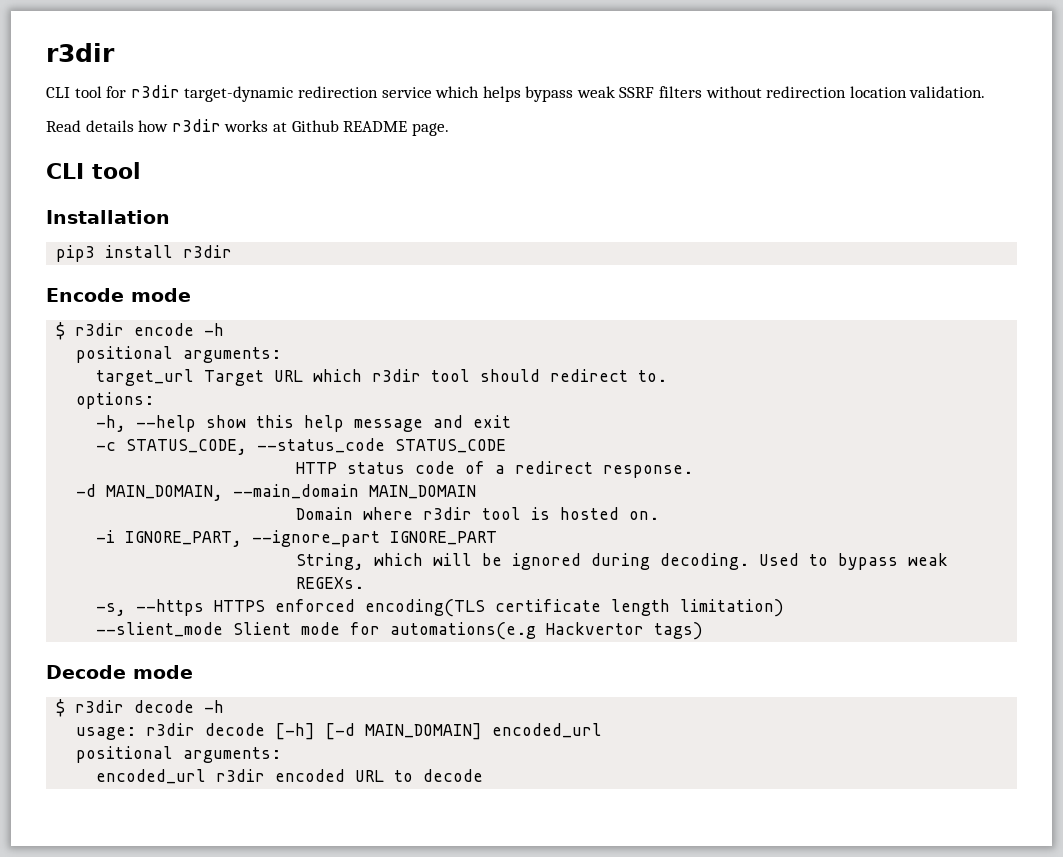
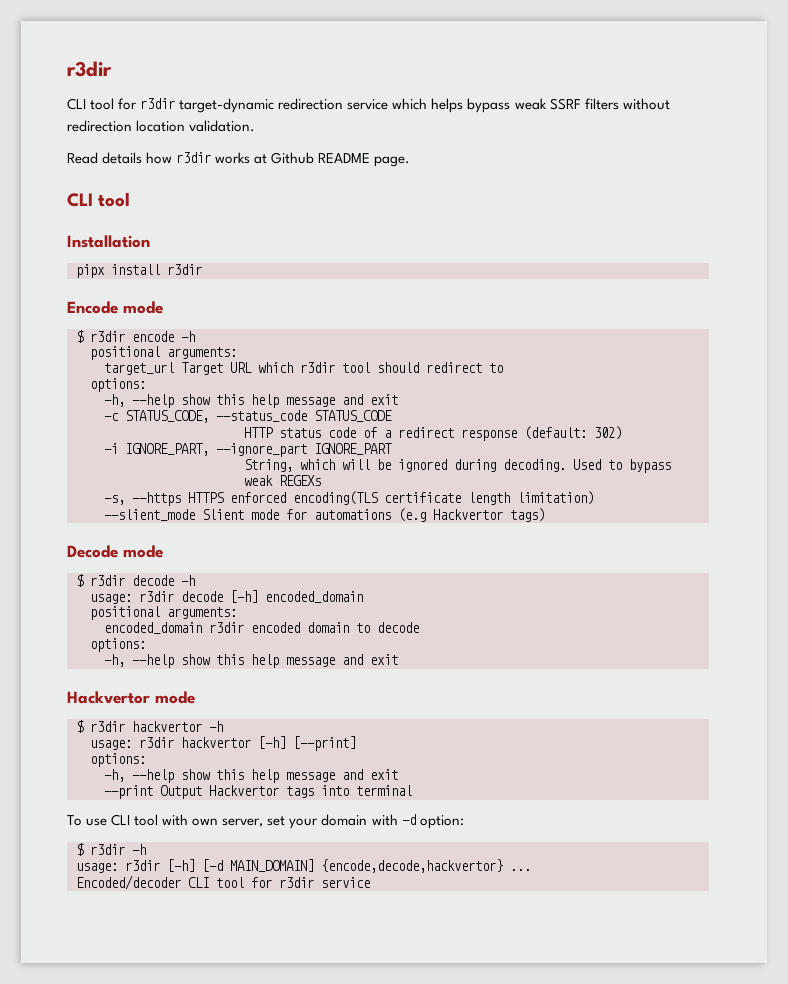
[56,245,96,262] pip3 -> [76,264,105,278] pipx
[638,370,668,382] to. -> [489,363,503,373] to
[603,465,694,478] [76,484,477,501] [296,507,660,520] response. // -d MAIN_DOMAIN, --main_domain MAIN_DOMAIN // Domain where r3dir tool is hosted on. -> [461,426,622,441] response (default: 302)
[296,577,365,589] REGEXs. -> [279,475,321,486] REGEXs
[390,622,537,640] automations(e.g -> [314,508,426,522] automations (e.g
[325,723,603,740] [76,746,282,763] [96,769,207,784] [-d MAIN_DOMAIN] encoded_url // positional arguments: // encoded_url -> [265,591,363,603] [90,606,237,620] [104,622,202,634] encoded_domain // positional arguments: // encoded_domain
[355,770,385,782] URL -> [307,622,349,633] domain
(484, 775) none -> [90,638,146,652] [104,654,398,668] [67,691,195,704] [76,720,223,733] [90,736,356,751] [90,753,146,767] [104,769,398,783] [104,785,412,799] [67,814,464,829] [76,843,146,856] [76,859,531,873] [76,875,370,890] // options: // -h, --help show this help message and exit // Hackvertor mode // $ r3dir hackvertor -h // usage: r3dir hackvertor [-h] [--print] // options: // -h, --help show this help message and exit // --print Output Hackvertor tags into terminal // To use CLI tool with own server, set your domain with -d option: // $ r3dir -h // usage: r3dir [-h] [-d MAIN_DOMAIN] {encode,decode,hackvertor} ... // Encoded/decoder CLI tool for r3dir service

